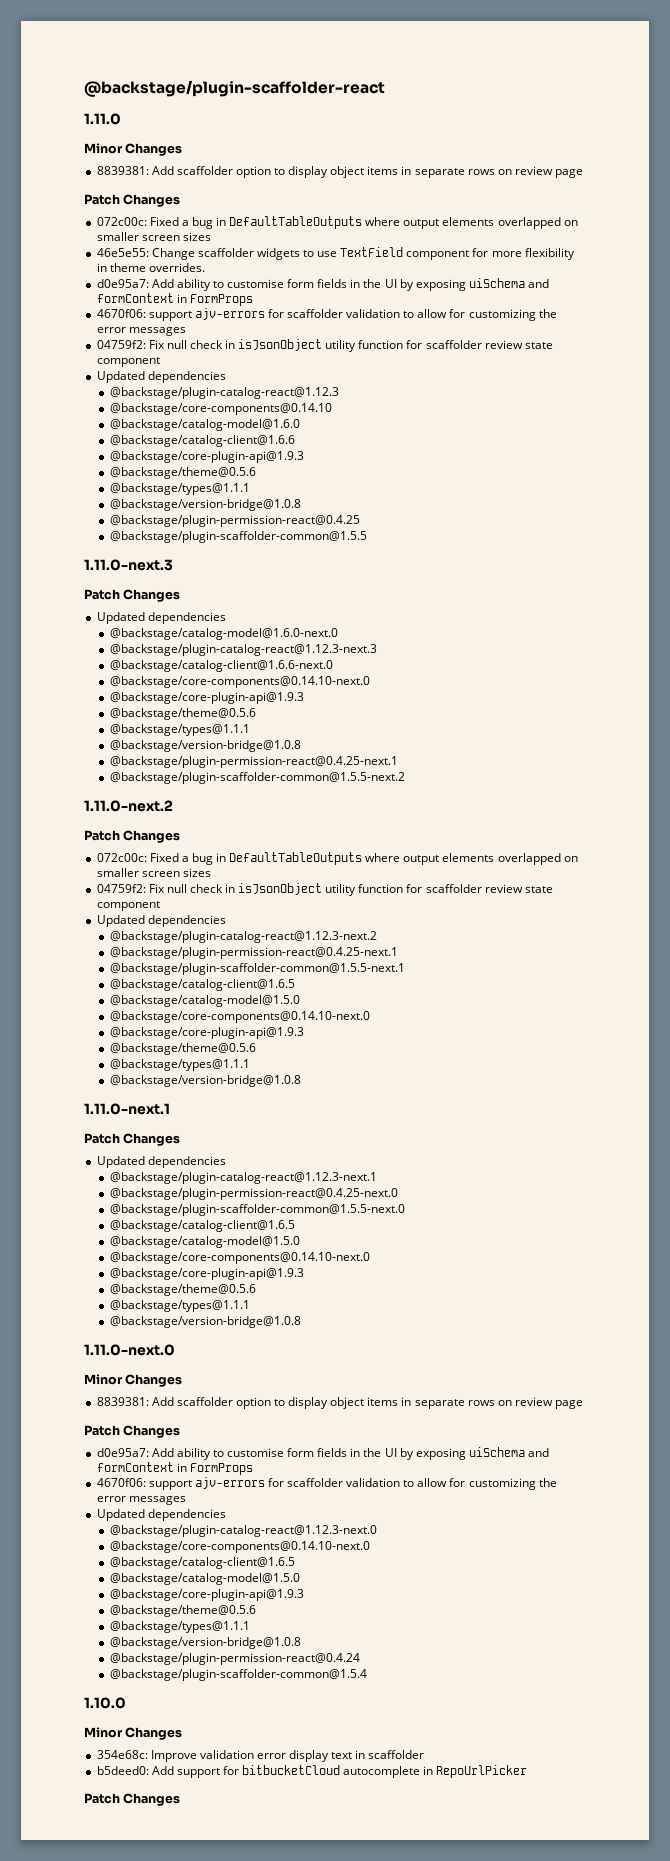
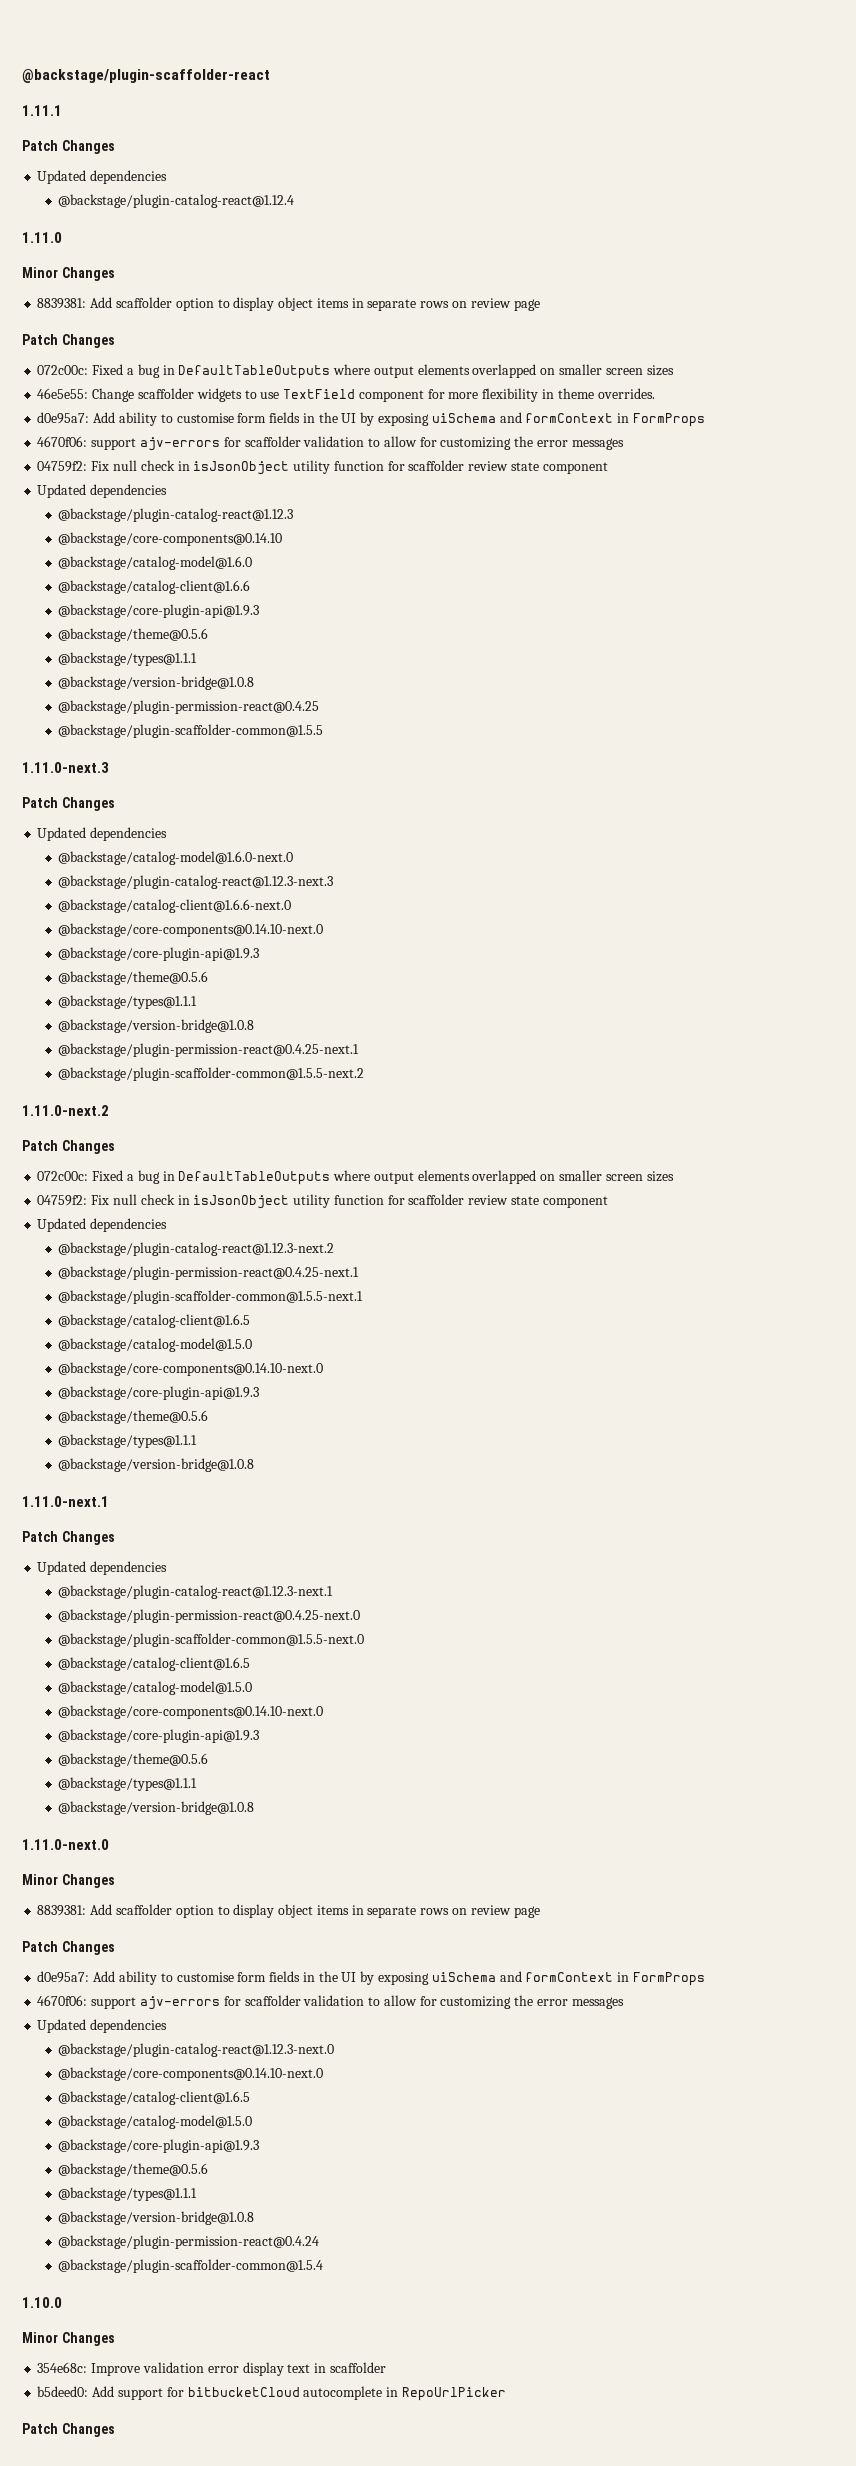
(385, 88) none -> [22,105,62,116] [22,140,115,154] [37,170,168,184] [58,194,295,208] // 1.11.1 // Patch Changes // Updated dependencies // @backstage/plugin-catalog-react@1.12.4

